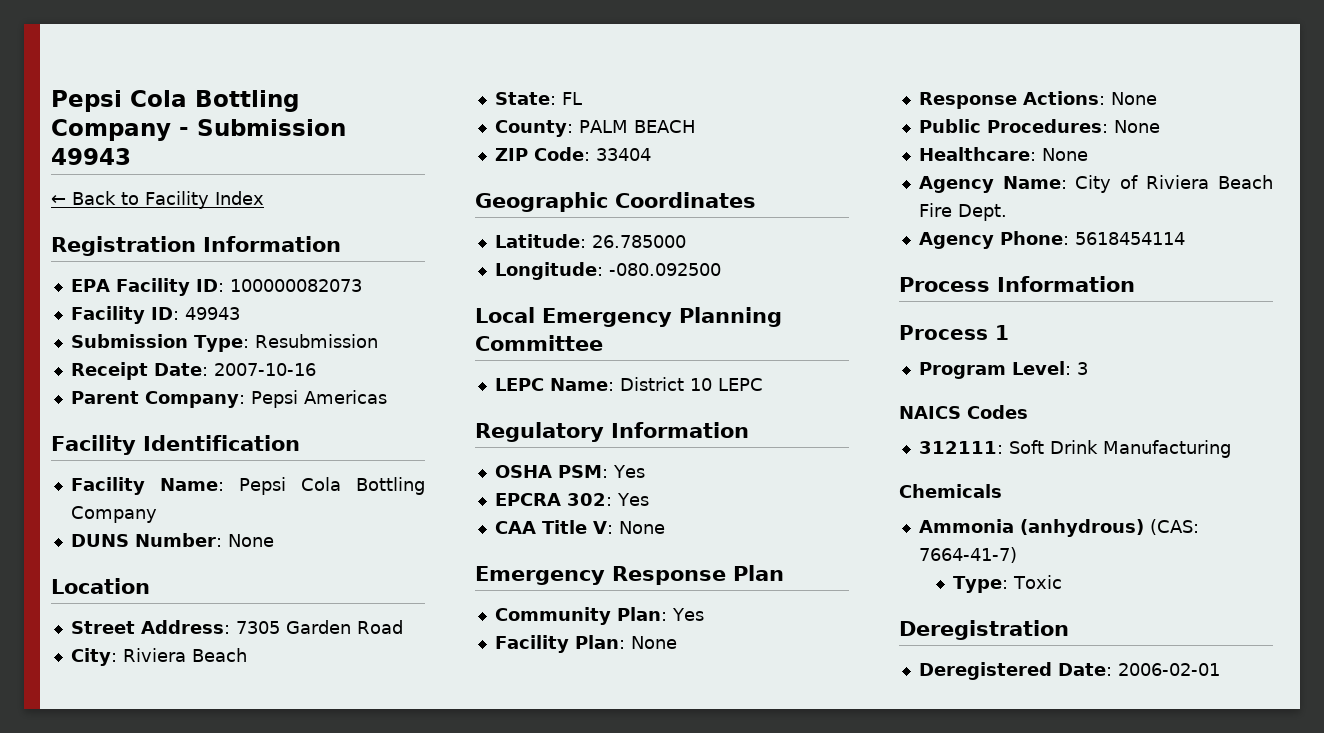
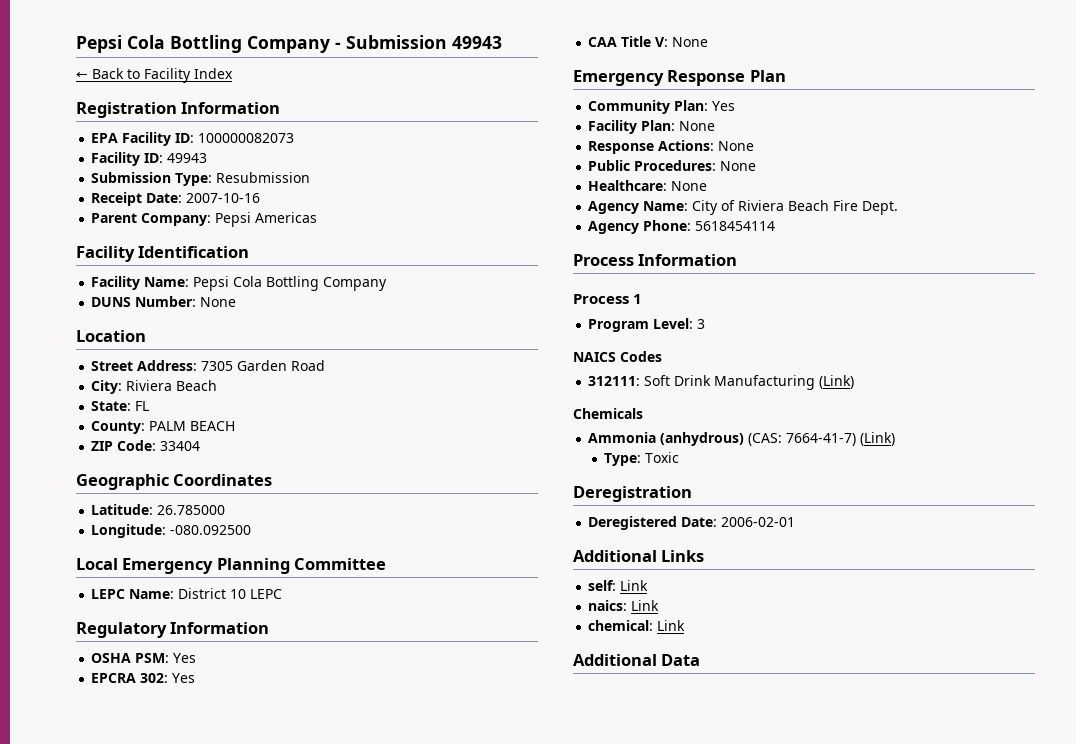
(1231, 449) none -> [819,375,855,389] (Link)
(1017, 555) none -> [860,432,896,446] (Link)
(1220, 669) none -> [573,550,705,562] [588,580,649,591] [588,600,660,611] [588,620,686,631] [573,654,701,666] // Additional Links // self: Link // naics: Link // chemical: Link // Additional Data

